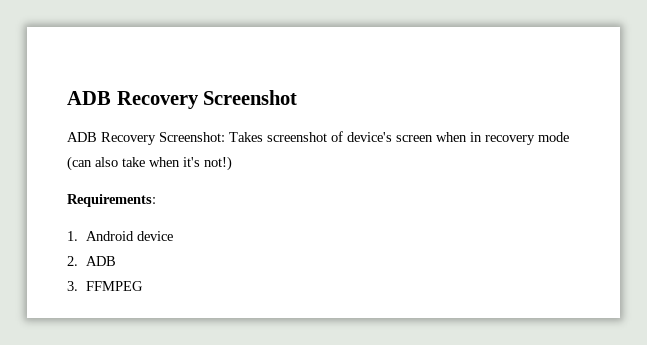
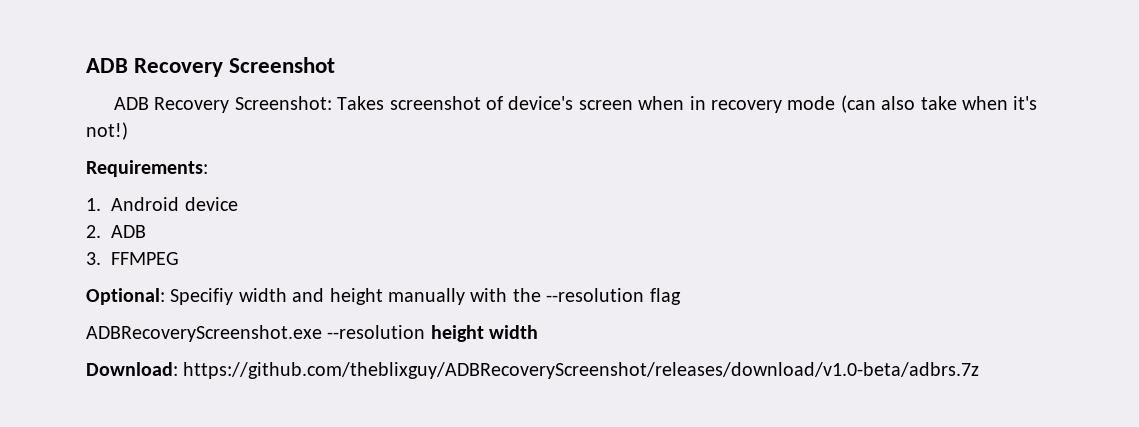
(144, 286) none -> [86,288,681,305] [86,325,539,342] [86,362,980,379] // Optional: Specifiy width and height manually with the --resolution flag // ADBRecoveryScreenshot.exe --resolution height width // Download: https://github.com/theblixguy/ADBRecoveryScreenshot/releases/download/v1.0-beta/adbrs.7z

